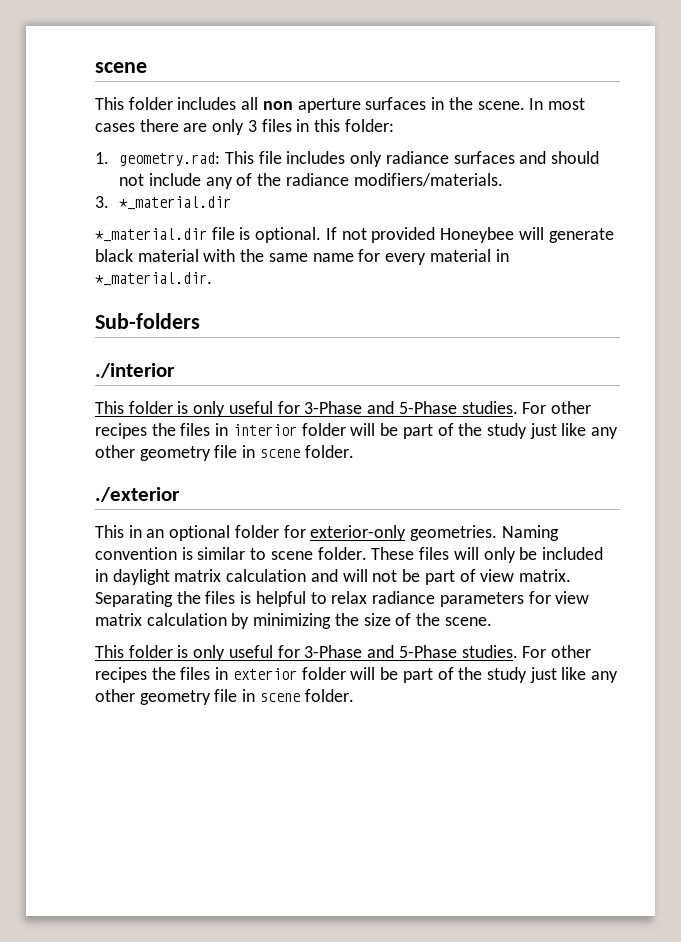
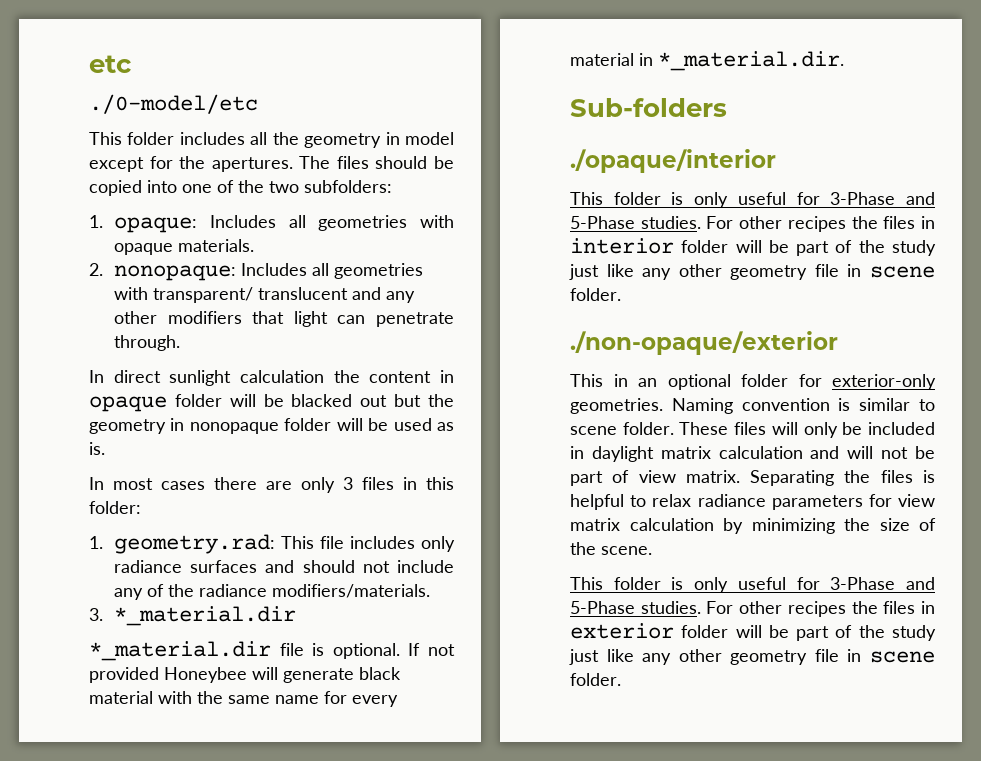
[95,62,147,73] scene -> [89,55,131,73] [89,94,258,114] etc // ./0-model/etc
[262,97,525,113] non aperture surfaces in the scene. -> [272,132,454,148] [89,156,454,172] [89,180,392,196] [89,215,454,233] [114,239,255,255] [89,263,424,281] [114,287,416,303] [114,311,455,327] [114,335,181,351] [89,370,454,386] [89,394,454,412] [89,418,454,434] [89,442,105,455] the geometry in model except for the apertures. The files should be copied into one of the two subfolders: // 1. opaque: Includes all geometries with opaque materials. // 2. nonopaque: Includes all geometries with transparent/ translucent and any other modifiers that light can penetrate through. // In direct sunlight calculation the content in opaque folder will be blacked out but the geometry in nonopaque folder will be used as is. //
[95,363,175,378] ./interior -> [570,149,776,173] ./opaque/interior
[95,487,180,502] ./exterior -> [570,331,838,355] ./non-opaque/exterior

